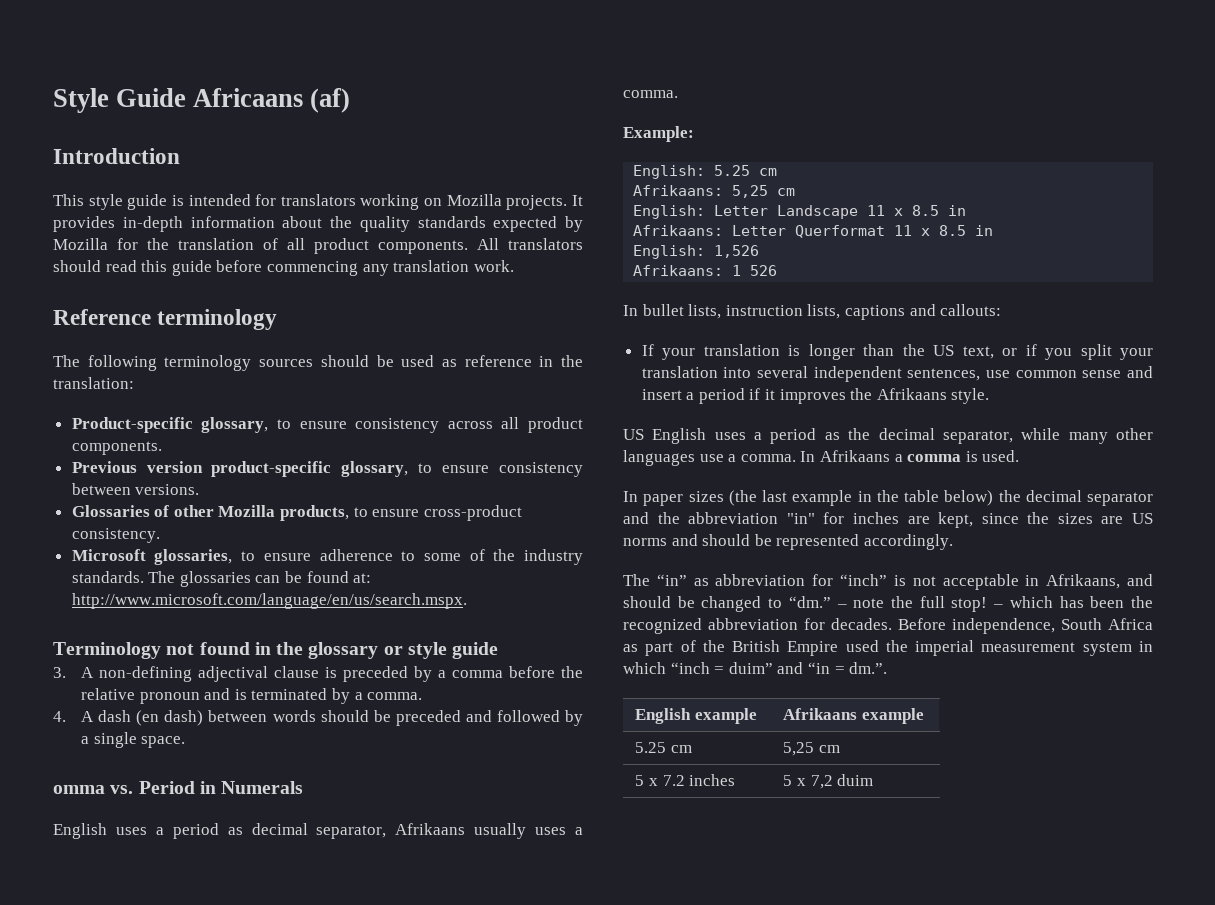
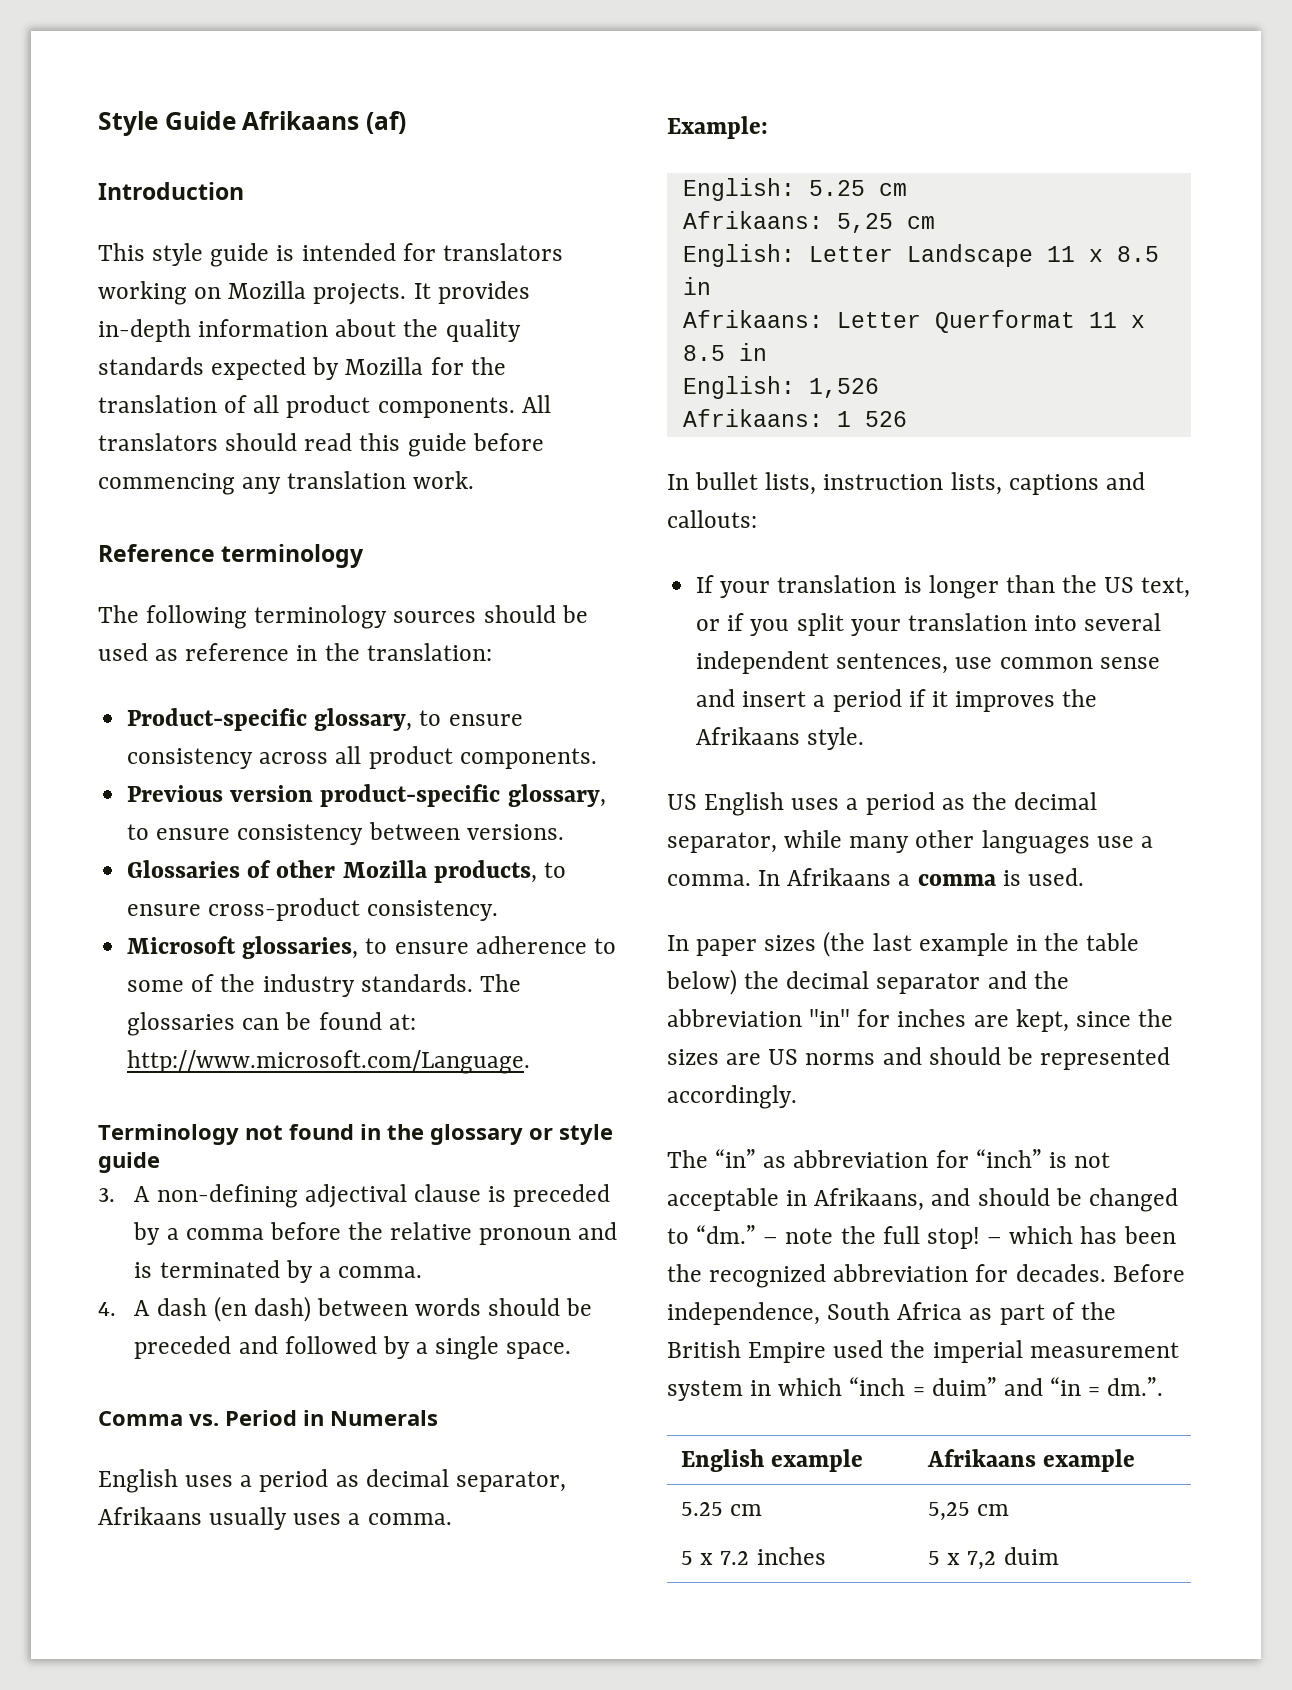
[193,88,304,107] Africaans -> [242,111,360,130] Afrikaans
[71,593,467,609] http://www.microsoft.com/language/en/us/search.mspx. -> [127,1050,531,1074] http://www.microsoft.com/Language.
[53,785,105,794] omma -> [98,1411,183,1426] Comma

